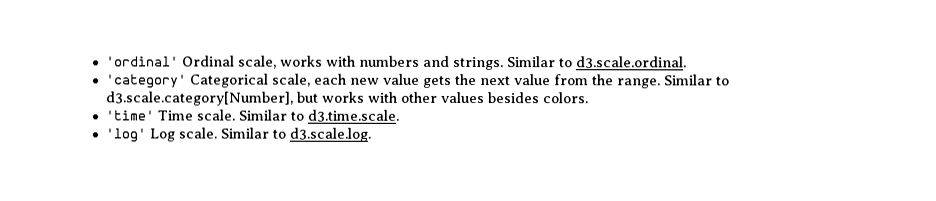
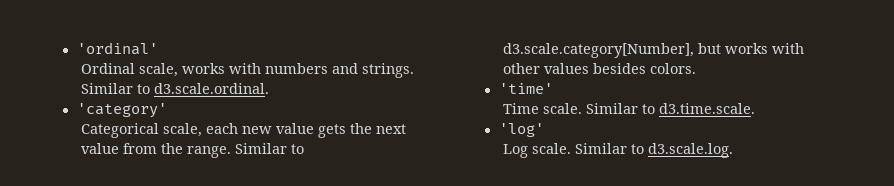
(180, 61) none -> (158, 48) //
(188, 81) none -> (167, 110) //
(155, 115) none -> (553, 88) //
(147, 135) none -> (544, 130) //

